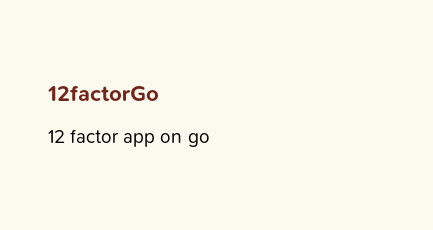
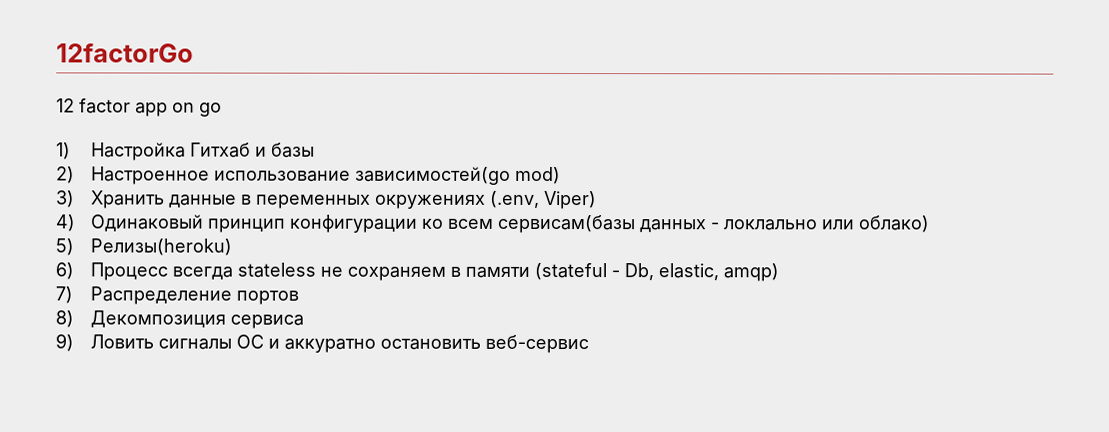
(210, 140) none -> [56,142,315,161] [56,166,561,185] [56,190,597,210] [55,214,930,234] [55,238,232,256] [55,262,779,282] [55,286,299,305] [55,310,304,329] [55,333,589,354] // 1) Настройка Гитхаб и базы // 2) Настроенное использование зависимостей(go mod) // 3) Хранить данные в переменных окружениях (.env, Viper) // 4) Одинаковый принцип конфигурации ко всем сервисам(базы данных - локлально или облако) // 5) Релизы(heroku) // 6) Процесс всегда stateless не сохраняем в памяти (stateful - Db, elastic, amqp) // 7) Распределение портов // 8) Декомпозиция сервиса // 9) Ловить сигналы ОС и аккуратно остановить веб-сервис

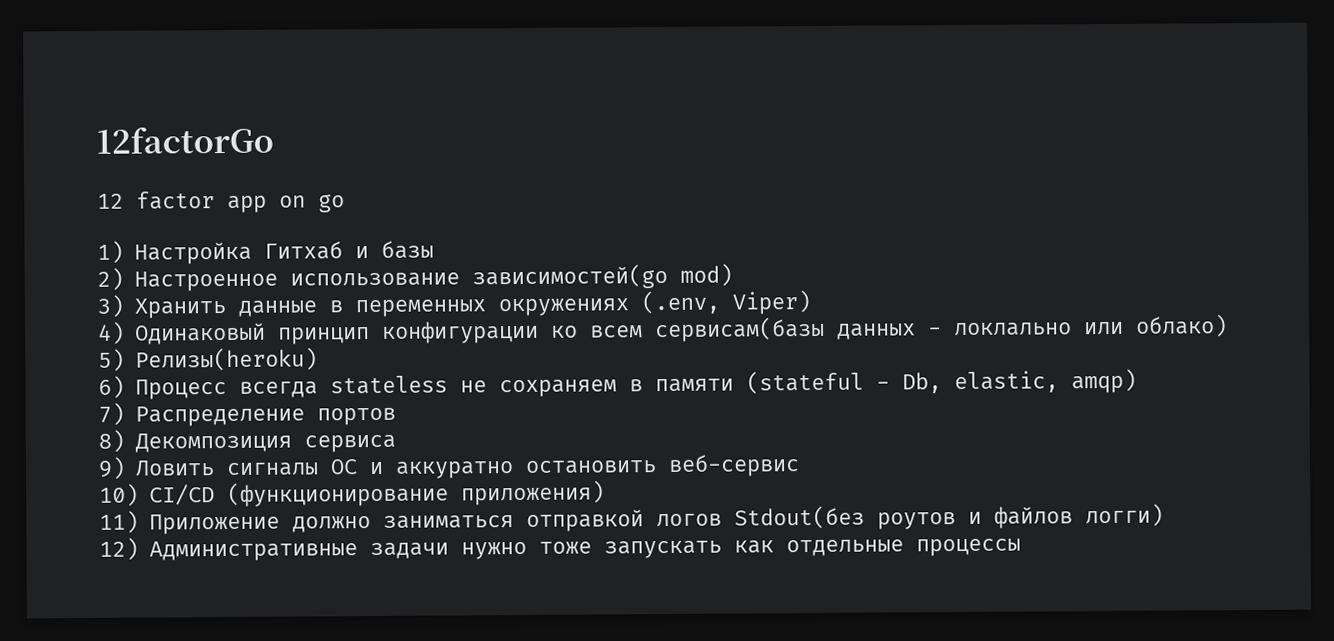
(589, 344) none -> [99,480,605,508] [99,503,1164,535] [99,537,1021,562] // 10) CI/CD (функционирование приложения) // 11) Приложение должно заниматься отправкой логов Stdout(без роутов и файлов логги) // 12) Административные задачи нужно тоже запускать как отдельные процессы

